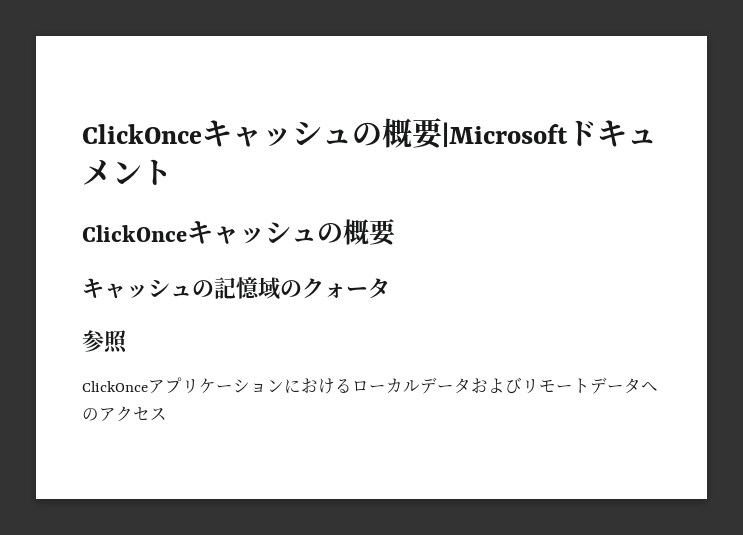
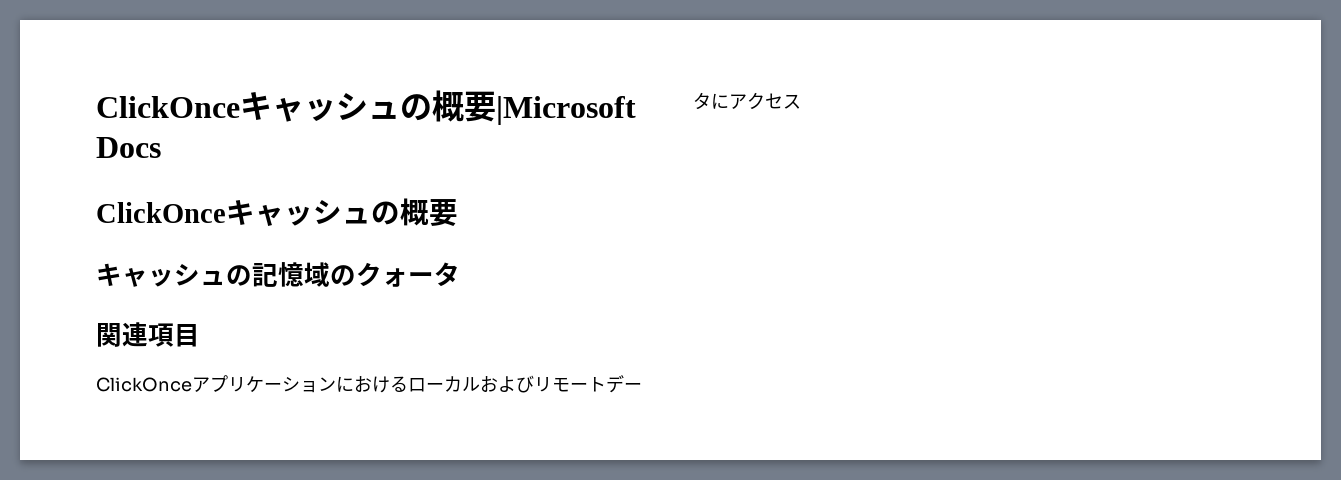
[567,120,657,147] [82,159,172,185] ドキュメント -> [96,137,161,158] Docs
[82,330,128,354] 参照 -> [96,322,200,347] 関連項目
[420,377,471,394] データ -> (480, 384) none
[641,382,658,392] [82,408,99,421] への -> [711,93,729,109] に

